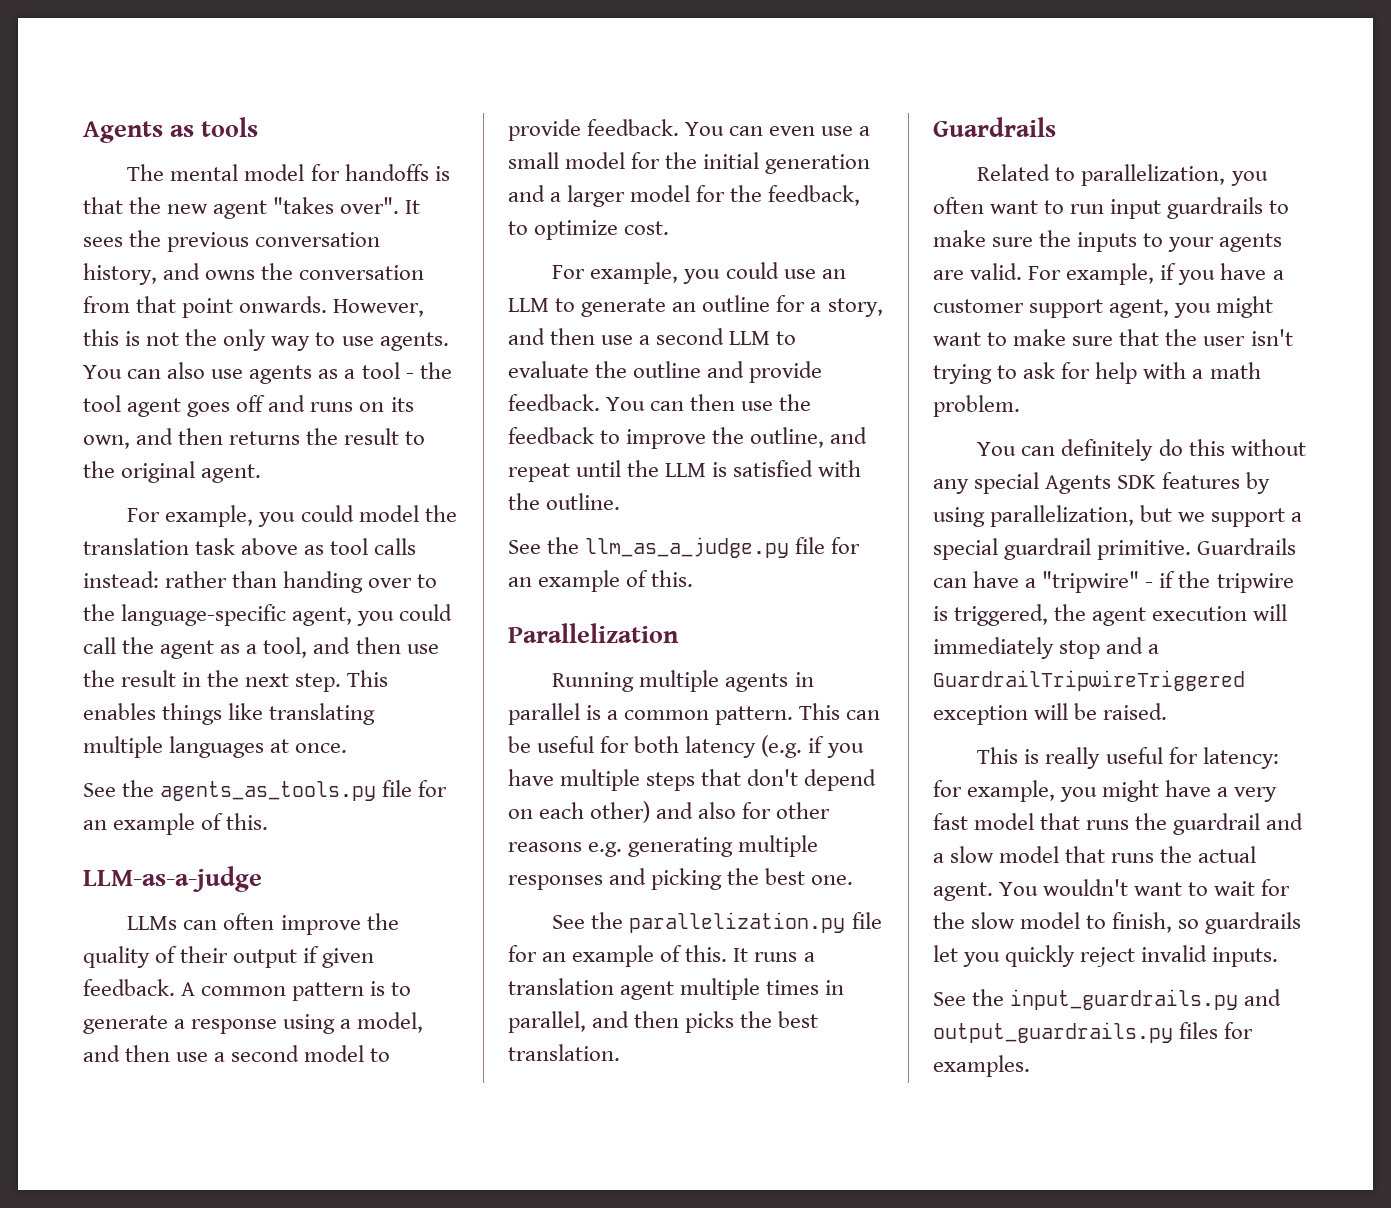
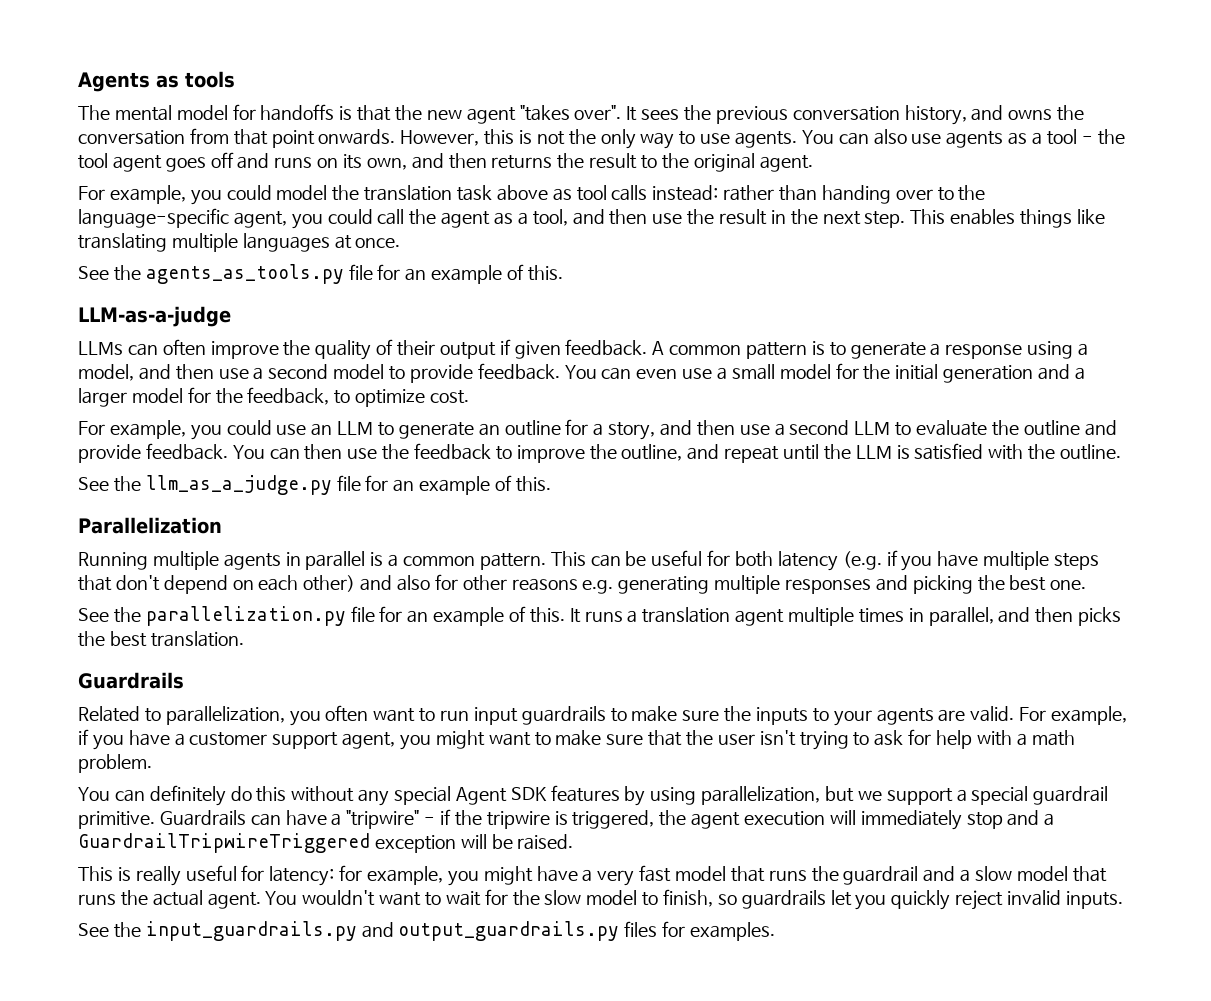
[1045,475,1112,494] Agents -> [455,787,507,805] Agent

